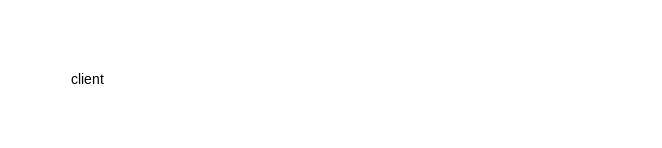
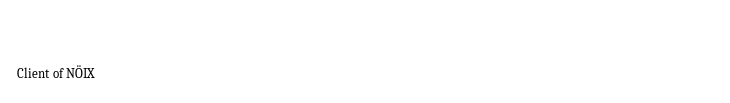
[71,73,104,84] client -> [17,65,96,78] Client of NÖIX

